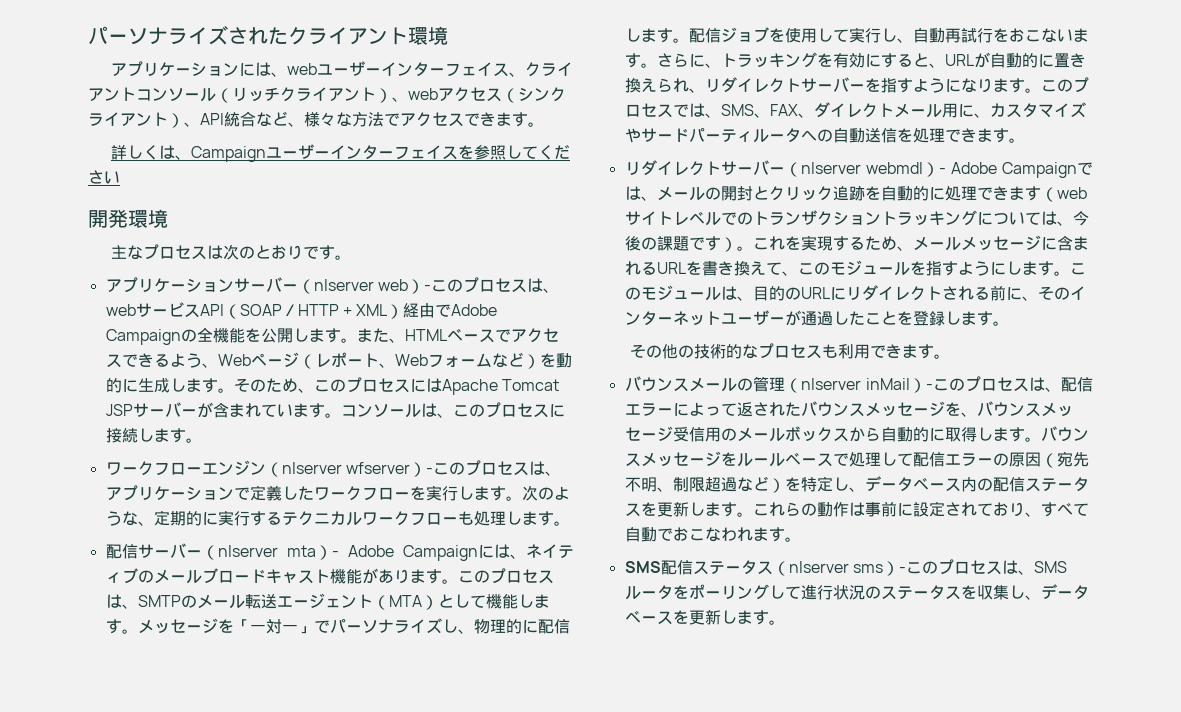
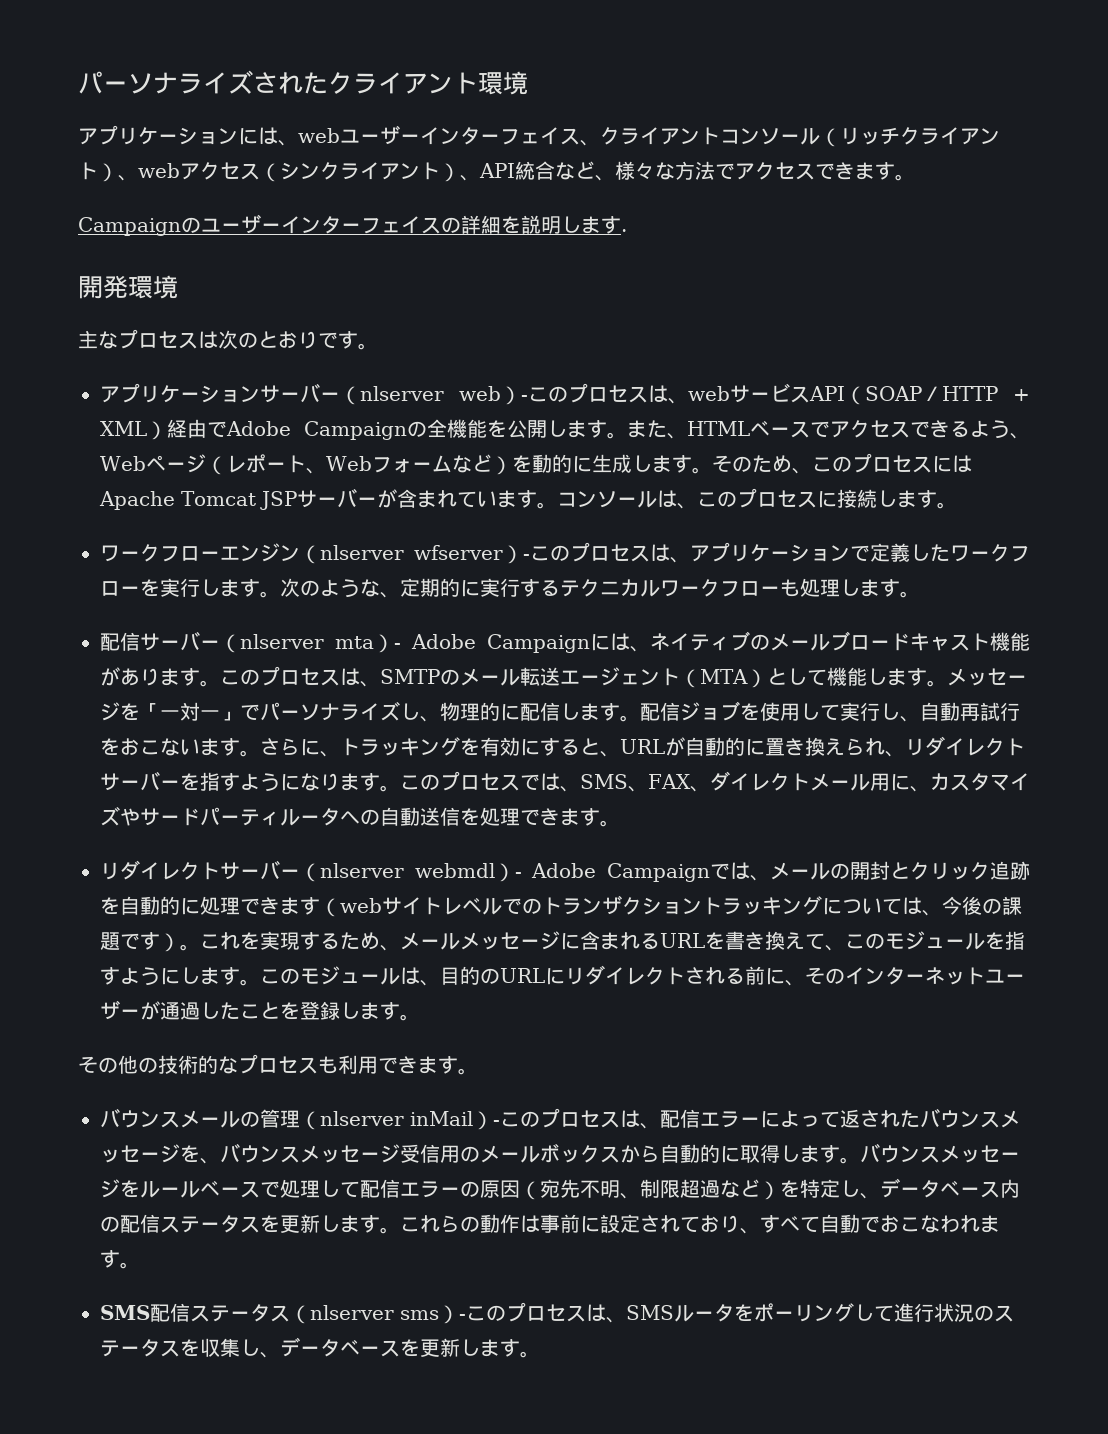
[111,144,571,162] [88,170,120,184] 詳しくは、Campaignユーザーインターフェイスを参照してください -> [78,214,627,236] Campaignのユーザーインターフェイスの詳細を説明します.

